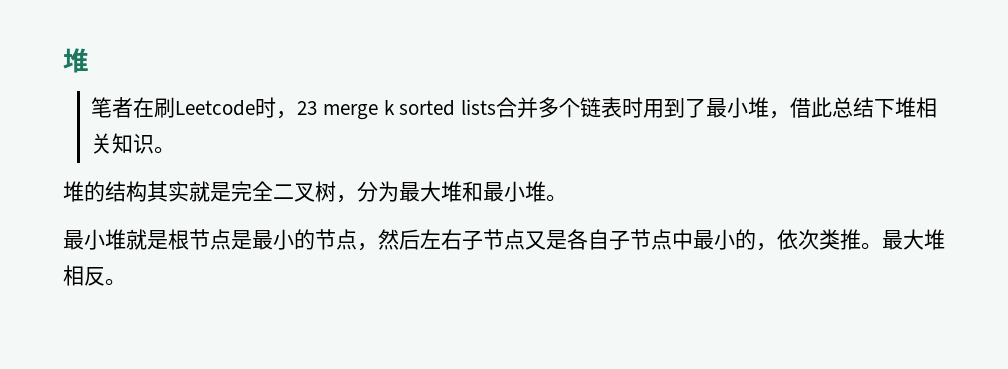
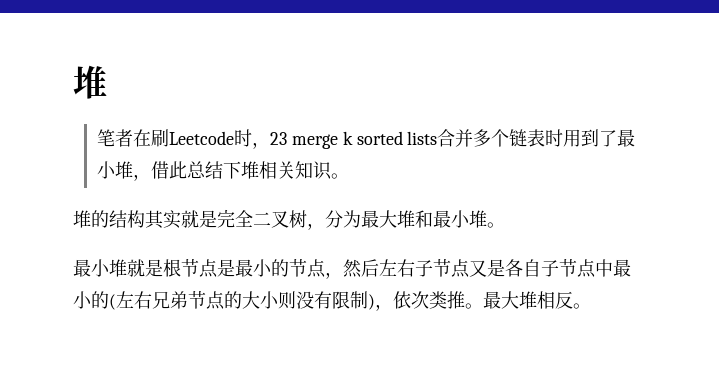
(756, 239) none -> [109,291,375,310] (左右兄弟节点的大小则没有限制)

